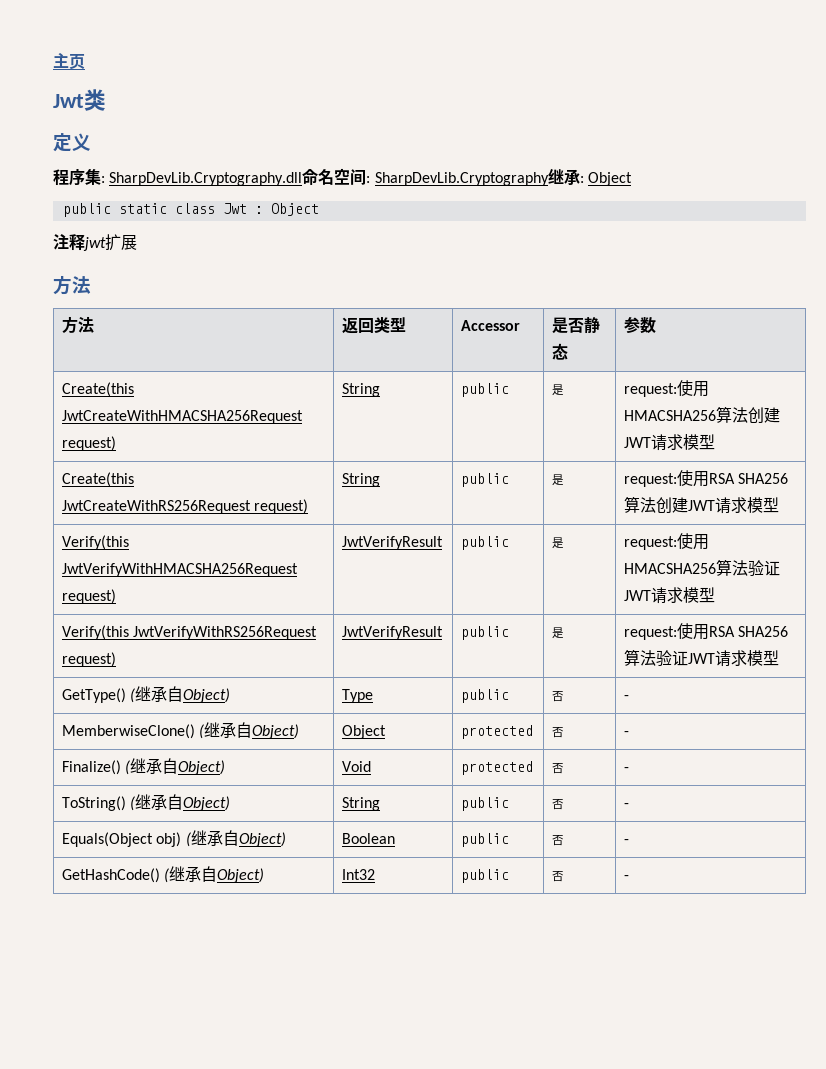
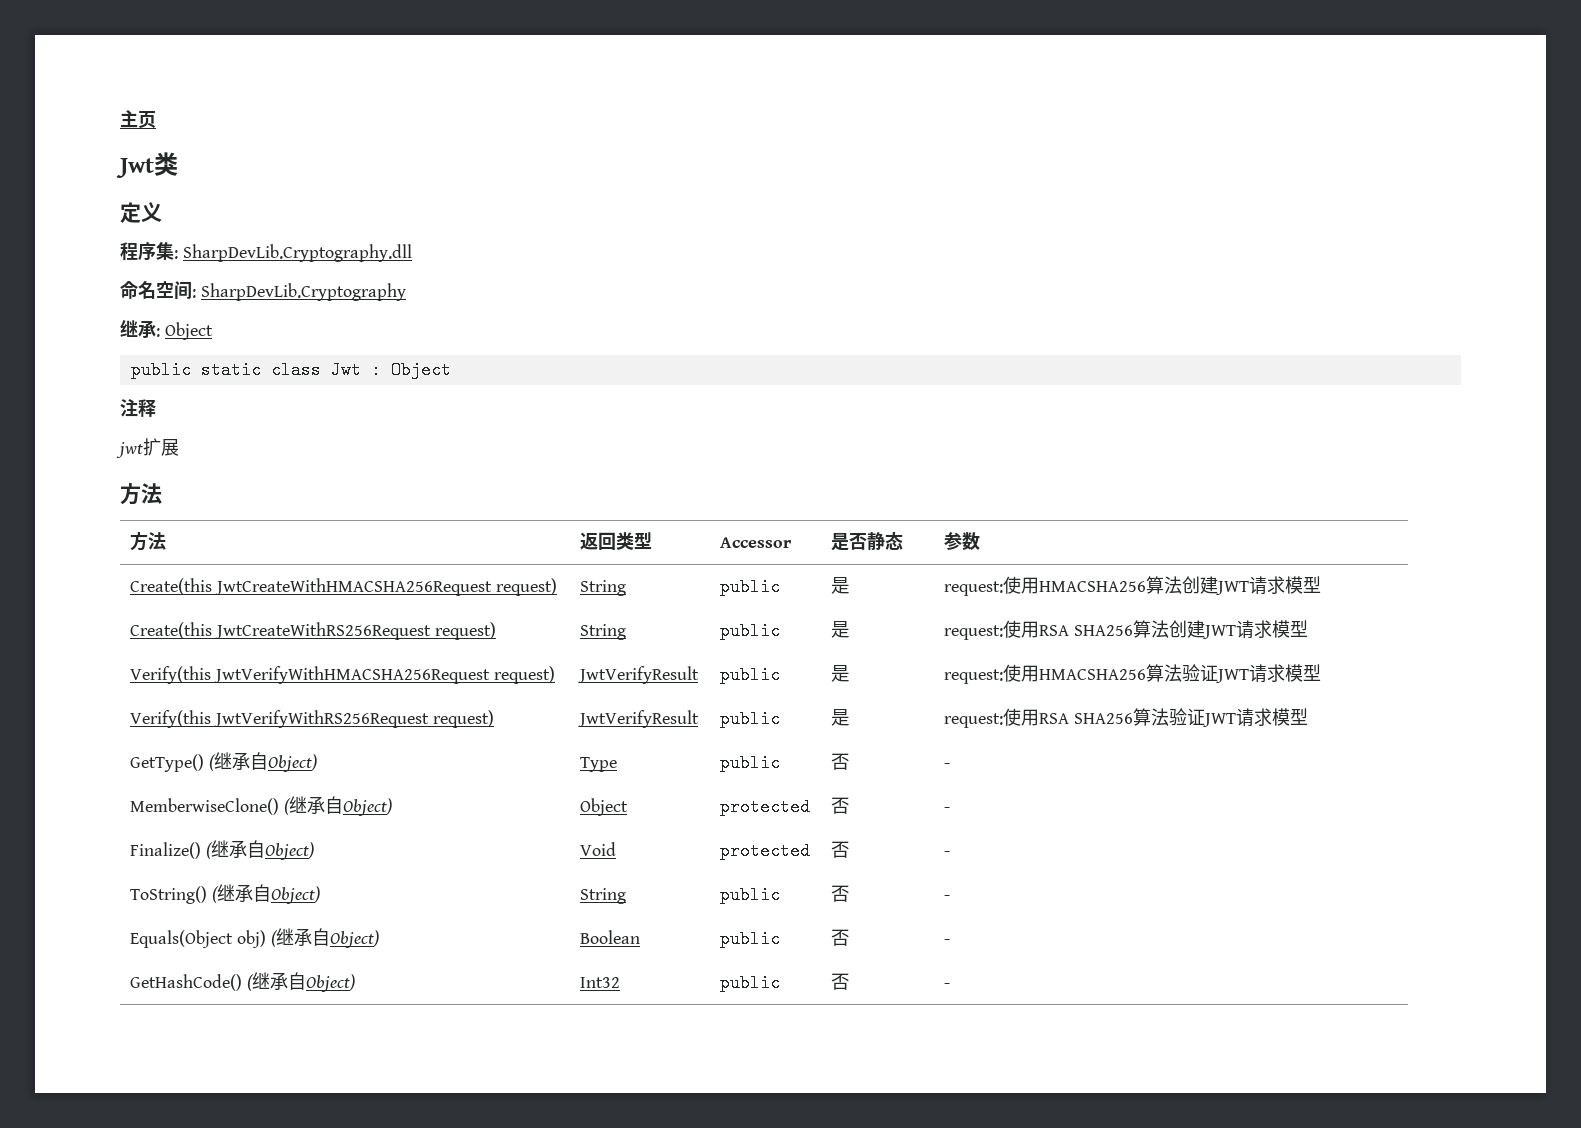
(303, 179) none -> (412, 253) //
(549, 179) none -> (406, 292) //
(85, 242) none -> (156, 408) //

